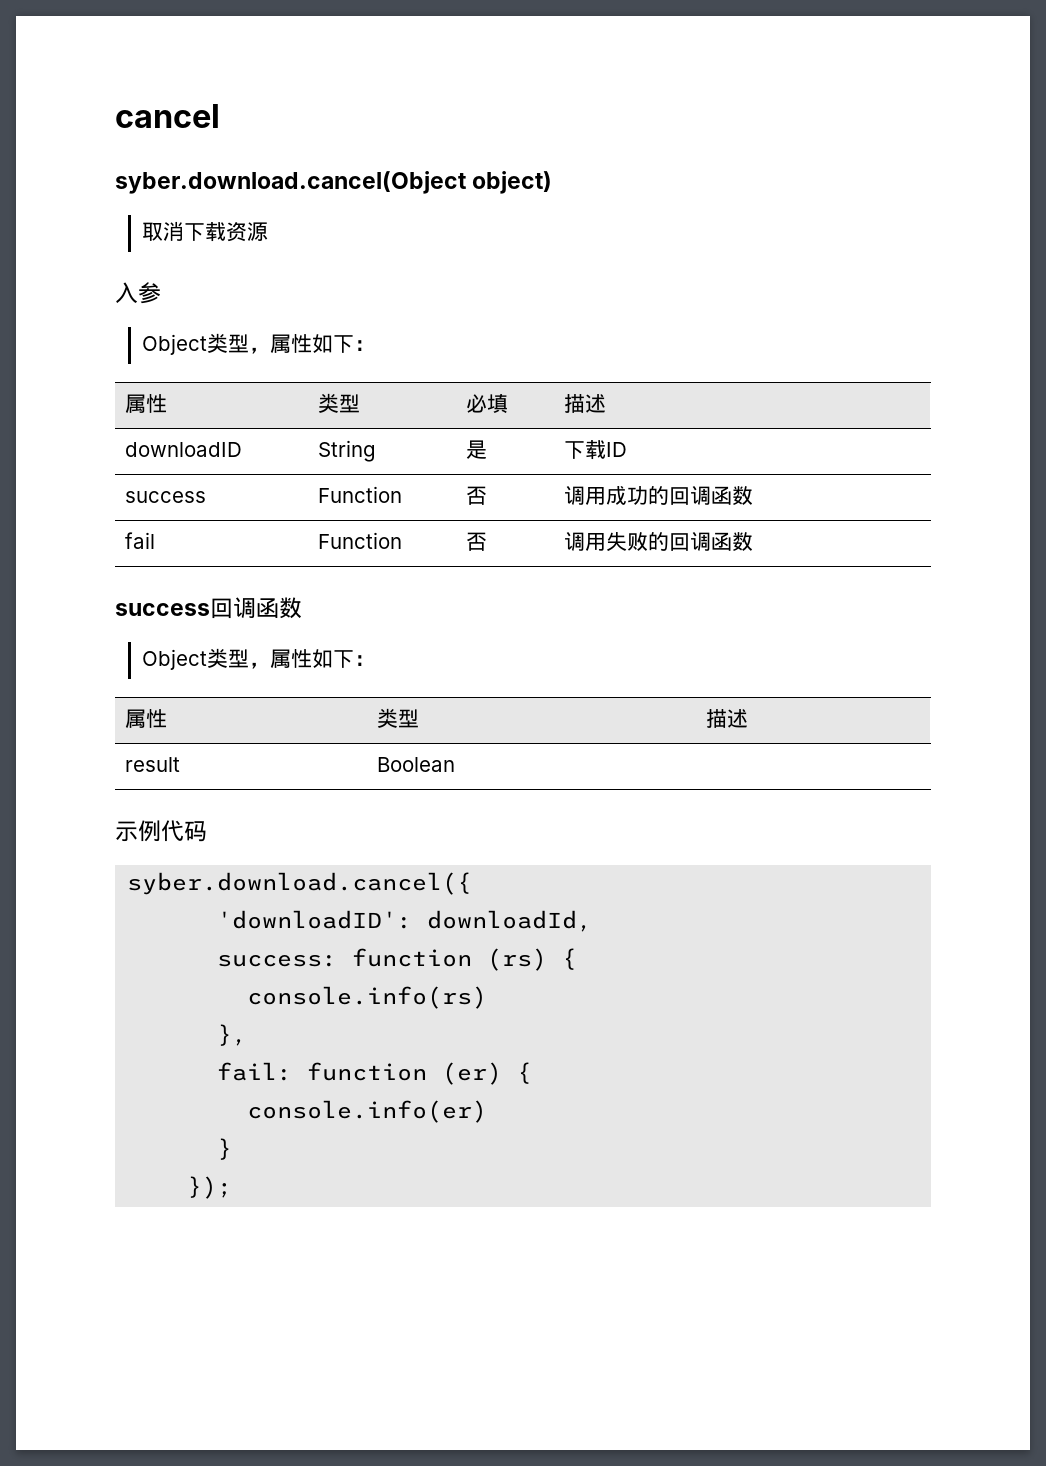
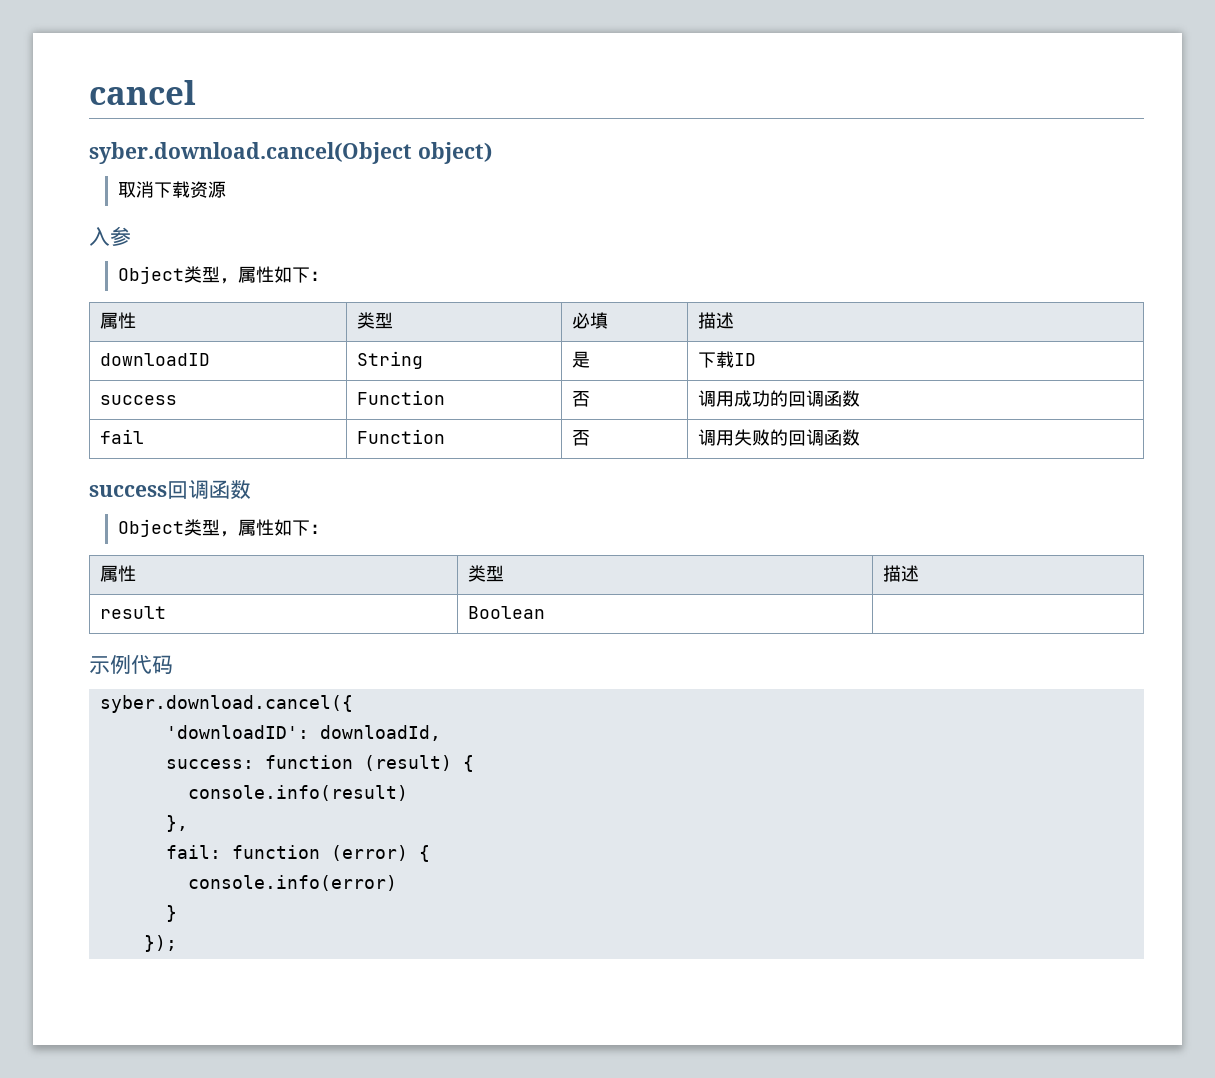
[487,948,578,971] [247,986,488,1009] (rs) { // console.info(rs) -> [363,755,474,772] [187,785,408,801] (result) { // console.info(result)
[442,1062,533,1085] [247,1100,488,1123] (er) { // console.info(er) -> [330,845,430,862] [187,875,397,891] (error) { // console.info(error)

